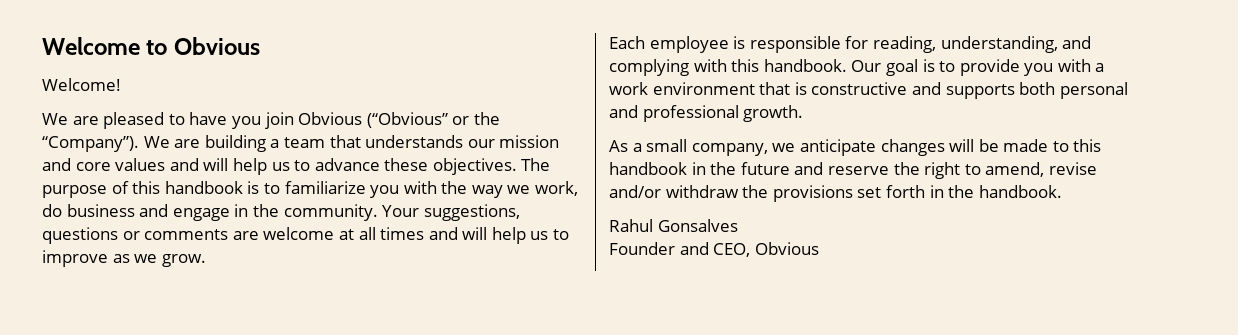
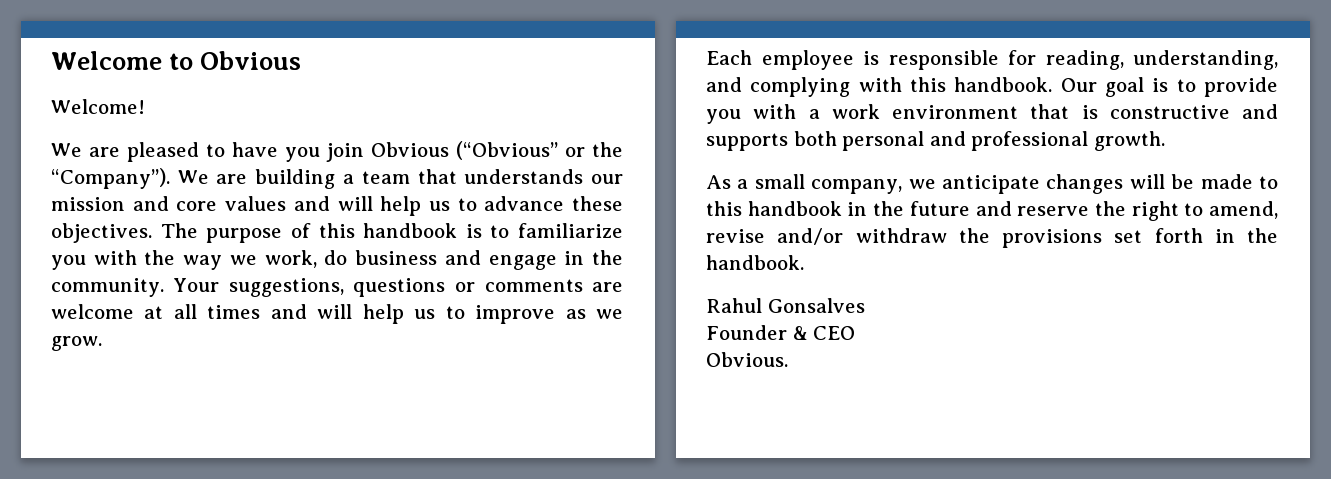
[679,242,819,257] and CEO, Obvious -> [792,326,856,340] [706,352,788,367] & CEO // Obvious.

